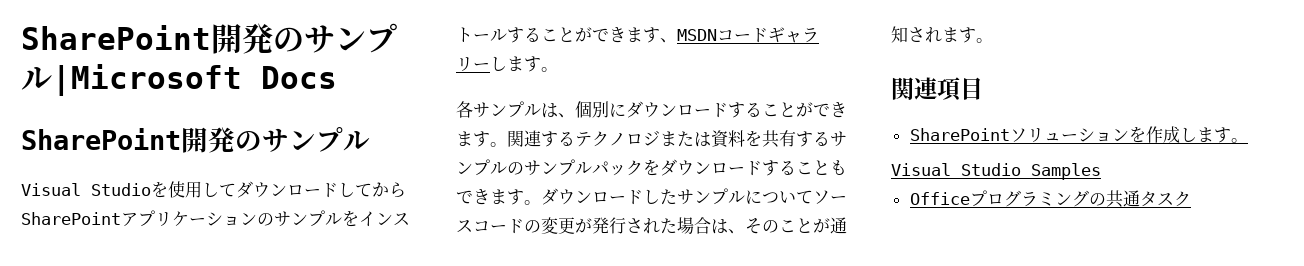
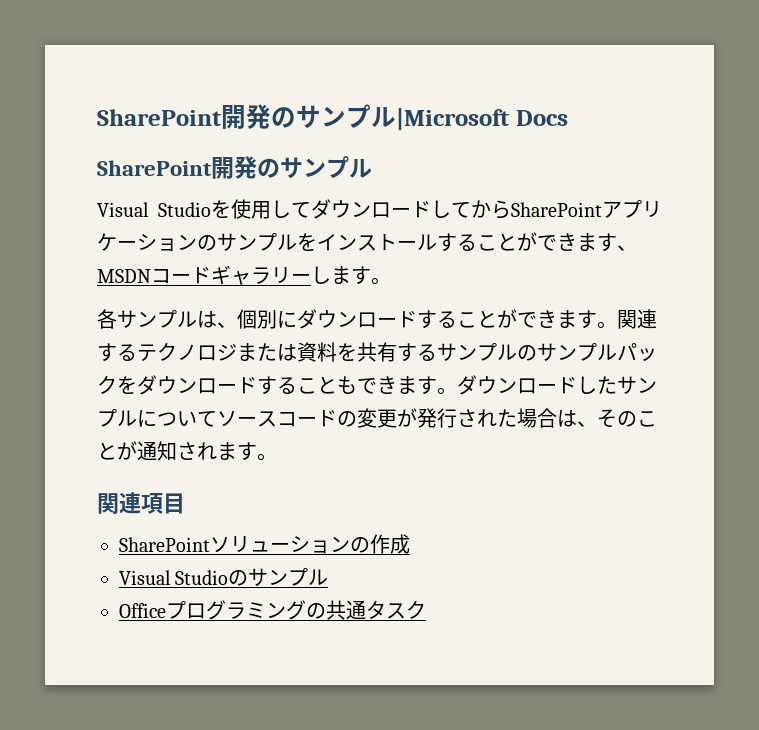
[1128,126,1146,143] を -> [350,537,370,553] の
[1179,127,1248,143] [891,163,1101,180] します。 // Visual Studio Samples -> [119,568,329,586] // Visual Studioのサンプル

